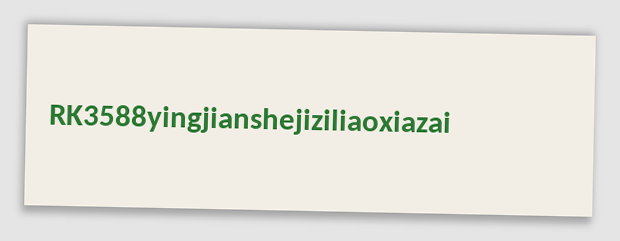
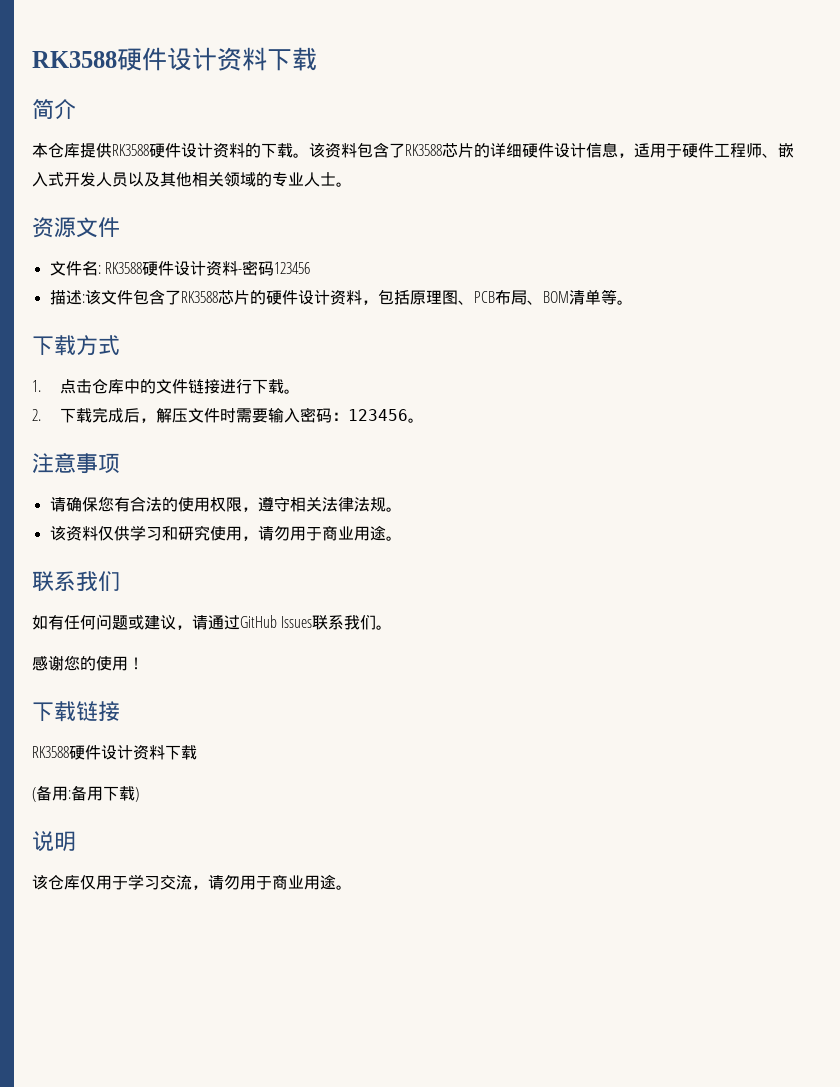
[48,103,452,138] RK3588yingjianshejiziliaoxiazai -> [32,47,317,71] [32,99,76,120] [32,142,794,158] [32,172,352,187] [32,217,120,238] [49,260,310,276] [49,289,633,305] [32,335,120,356] [32,379,301,394] [32,407,425,423] [32,452,120,474] [49,496,402,512] [49,525,402,541] [32,571,120,591] [32,614,393,630] [32,655,144,671] [32,701,120,722] [32,745,197,760] [32,785,139,802] [32,831,76,852] [32,874,352,890] RK3588硬件设计资料下载 // 简介 // 本仓库提供RK3588硬件设计资料的下载。该资料包含了RK3588芯片的详细硬件设计信息，适用于硬件工程师、嵌入式开发人员以及其他相关领域的专业人士。 // 资源文件 // 文件名: RK3588硬件设计资料-密码123456 // 描述:该文件包含了RK3588芯片的硬件设计资料，包括原理图、PCB布局、BOM清单等。 // 下载方式 // 1.点击仓库中的文件链接进行下载。 // 2.下载完成后，解压文件时需要输入密码：123456。 // 注意事项 // 请确保您有合法的使用权限，遵守相关法律法规。 // 该资料仅供学习和研究使用，请勿用于商业用途。 // 联系我们 // 如有任何问题或建议，请通过GitHub Issues联系我们。 // 感谢您的使用！ // 下载链接 // RK3588硬件设计资料下载 // (备用:备用下载) // 说明 // 该仓库仅用于学习交流，请勿用于商业用途。

